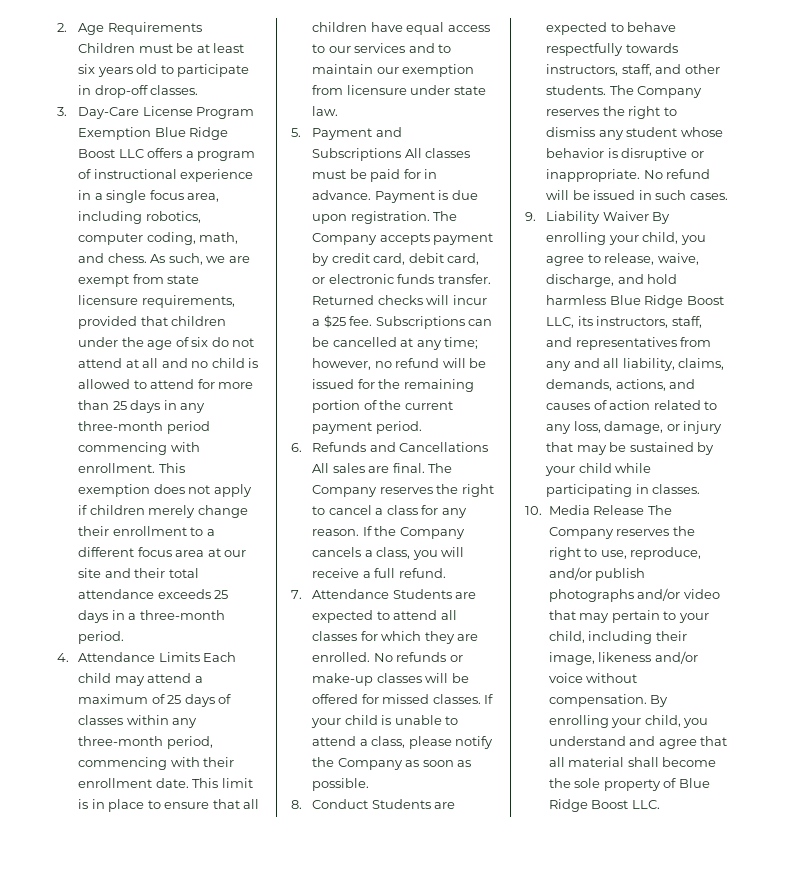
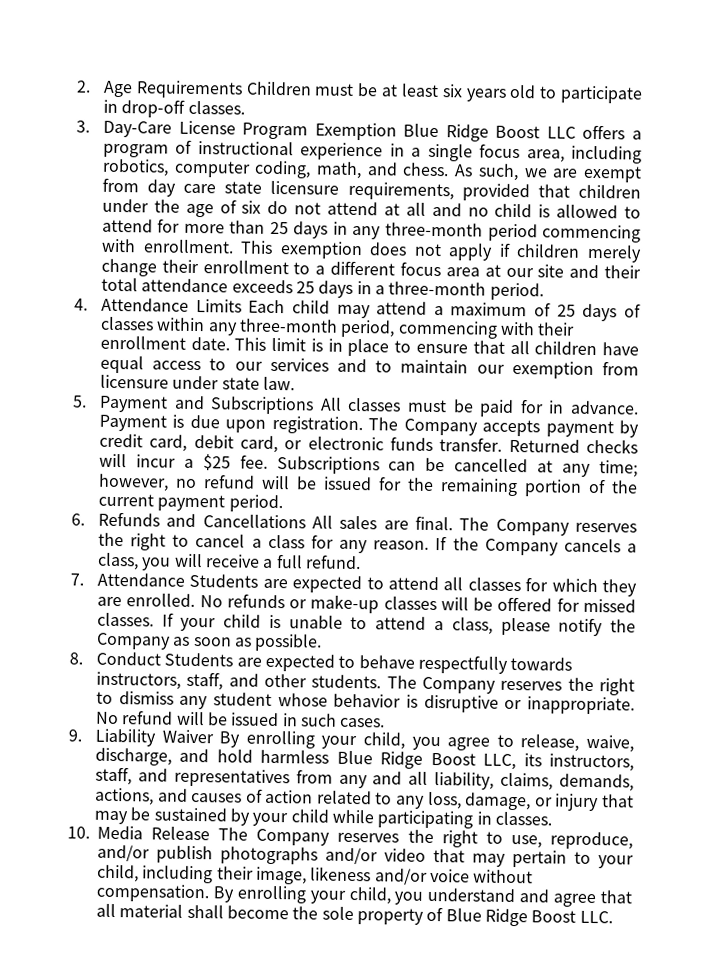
(164, 279) none -> [147,179,217,197] day care

